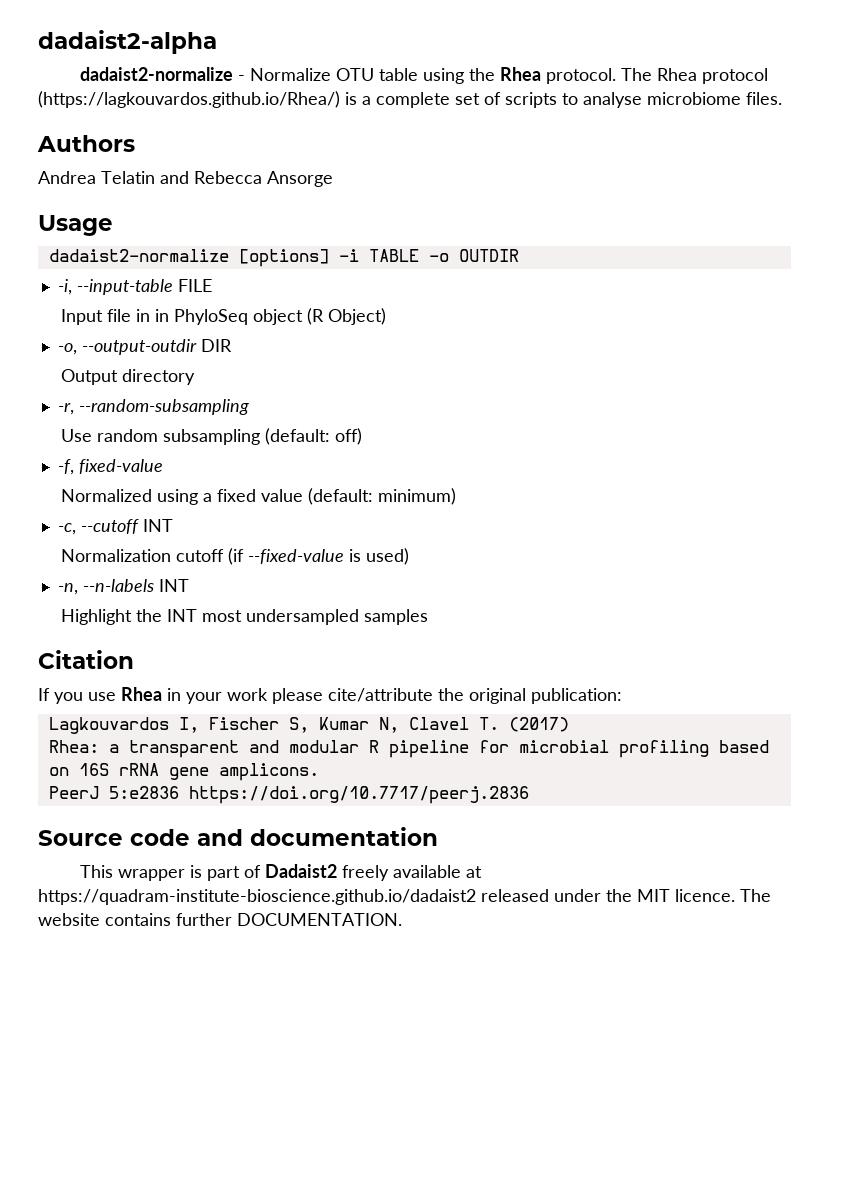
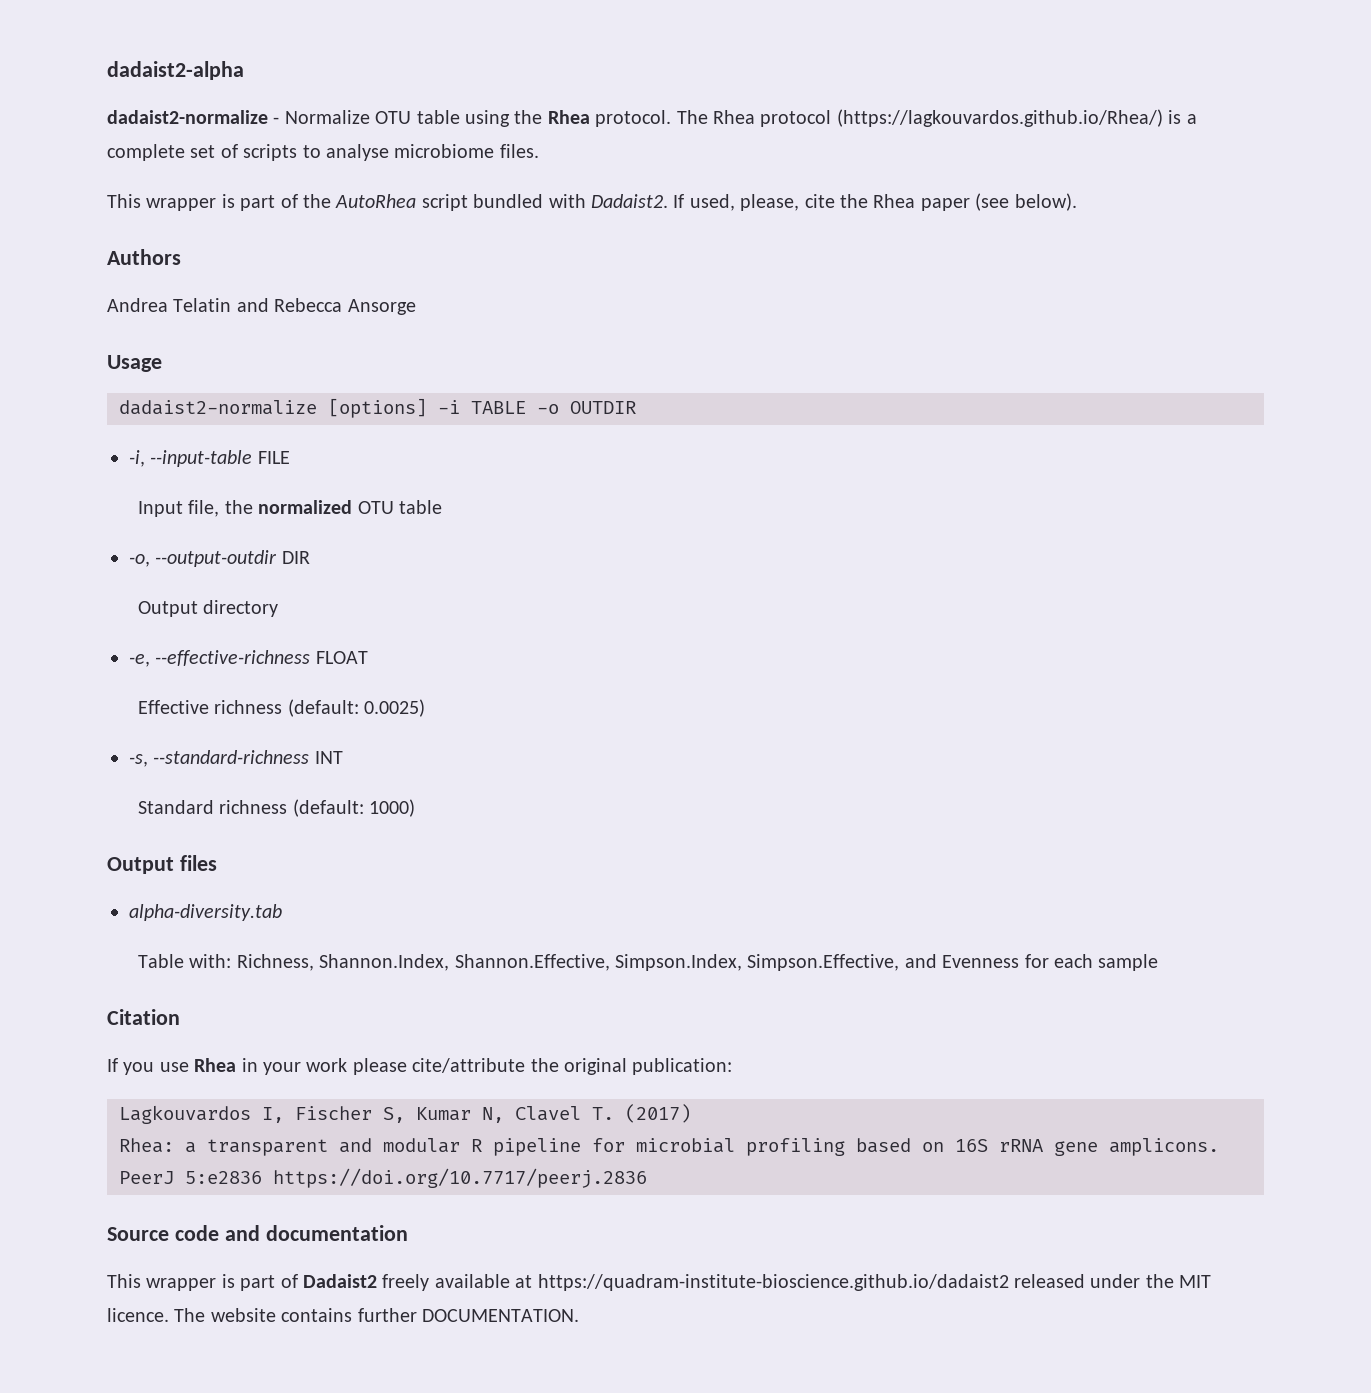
(782, 98) none -> [107,193,1077,211] // This wrapper is part of the AutoRhea script bundled with Dadaist2. If used, please, cite the Rhea paper (see below).
[106,308,386,325] file in in PhyloSeq object (R Object) -> [188,500,443,517] file, the normalized OTU table
[57,399,249,415] [60,428,362,445] [57,459,163,475] [60,488,456,505] [57,519,173,535] [60,548,409,565] [57,579,189,595] [60,609,428,625] -r, --random-subsampling // Use random subsampling (default: off) // -f, fixed-value // Normalized using a fixed value (default: minimum) // -c, --cutoff INT // Normalization cutoff (if --fixed-value is used) // -n, --n-labels INT // Highlight the INT most undersampled samples -> [129,650,368,667] [138,699,426,717] [129,750,343,767] [138,799,416,817] [107,855,217,874] [129,904,282,921] [138,954,1159,971] -e, --effective-richness FLOAT // Effective richness (default: 0.0025) // -s, --standard-richness INT // Standard richness (default: 1000) // Output files // alpha-diversity.tab // Table with: Richness, Shannon.Index, Shannon.Effective, Simpson.Index, Simpson.Effective, and Evenness for each sample

